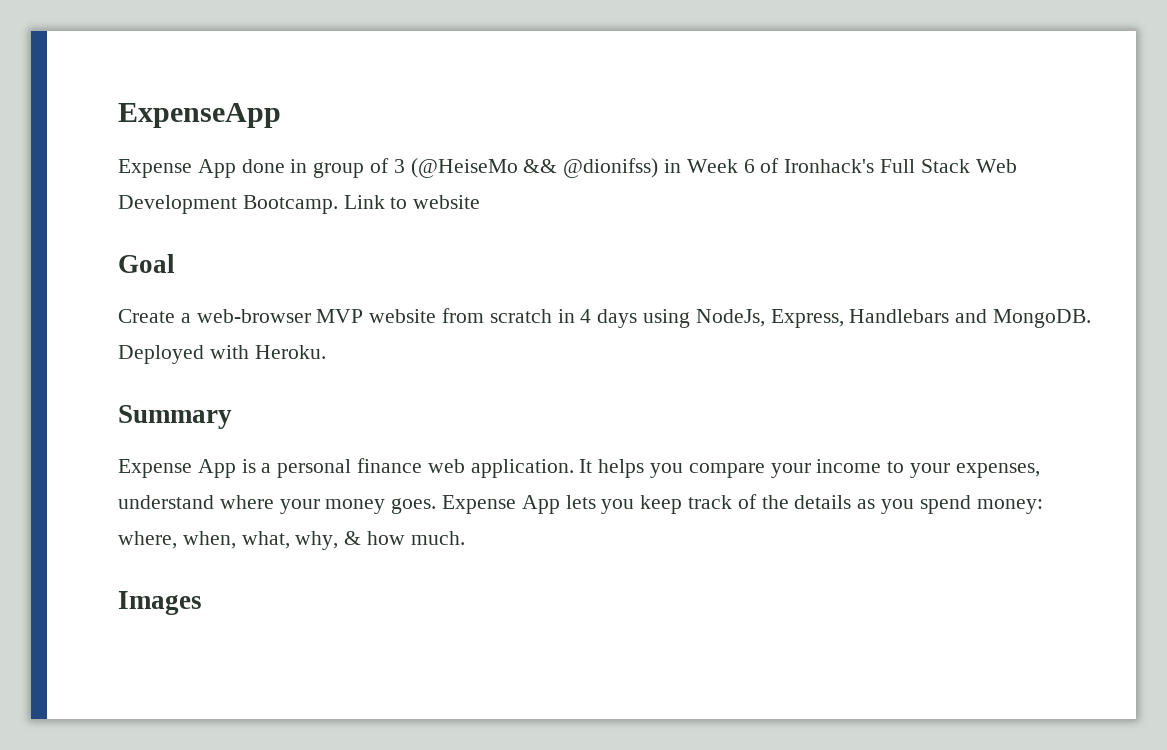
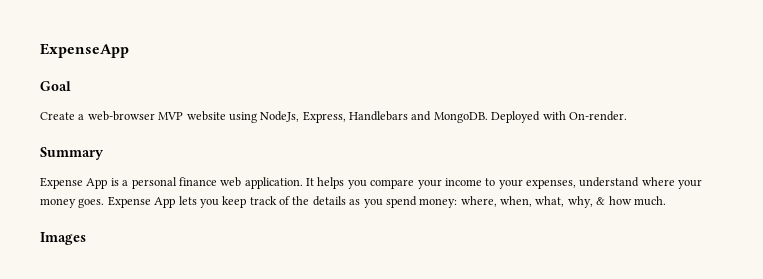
[118,158,1017,178] [118,195,481,214] // Expense App done in group of 3 (@HeiseMo && @dionifss) in Week 6 of Ironhack's Full Stack Web Development Bootcamp. Link to website -> (129, 50) none
[442,308,638,328] from scratch in 4 days -> (226, 116) none
[254,345,326,359] Heroku. -> [568,111,627,121] On-render.

